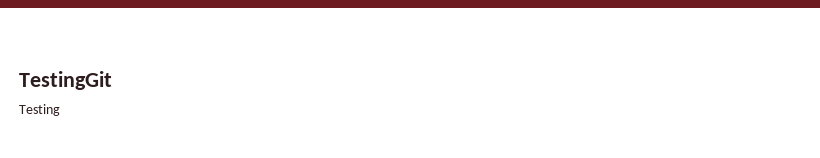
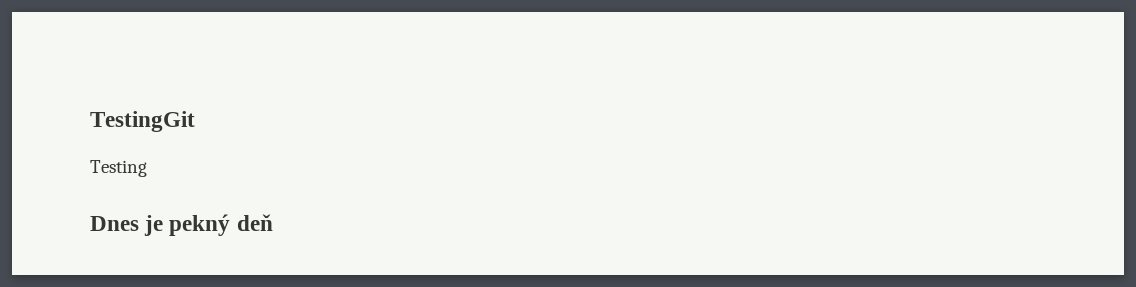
(60, 110) none -> [90,214,273,236] // Dnes je pekný deň

